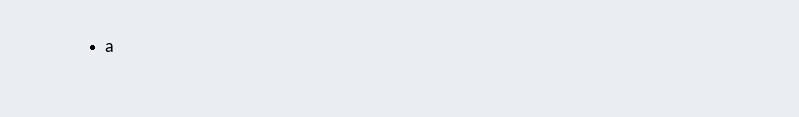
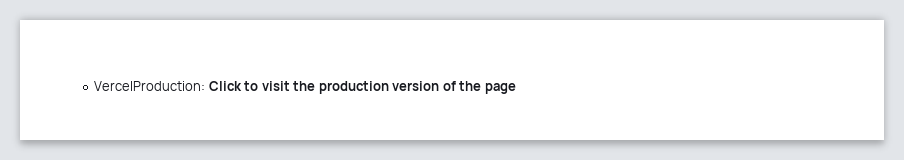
[105,43,115,52] a -> [94,81,516,94] VercelProduction: Click to visit the production version of the page

